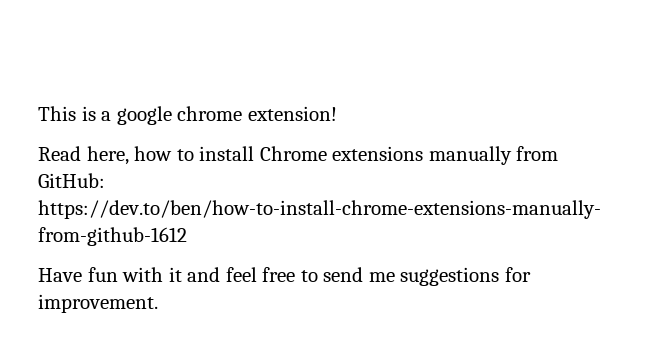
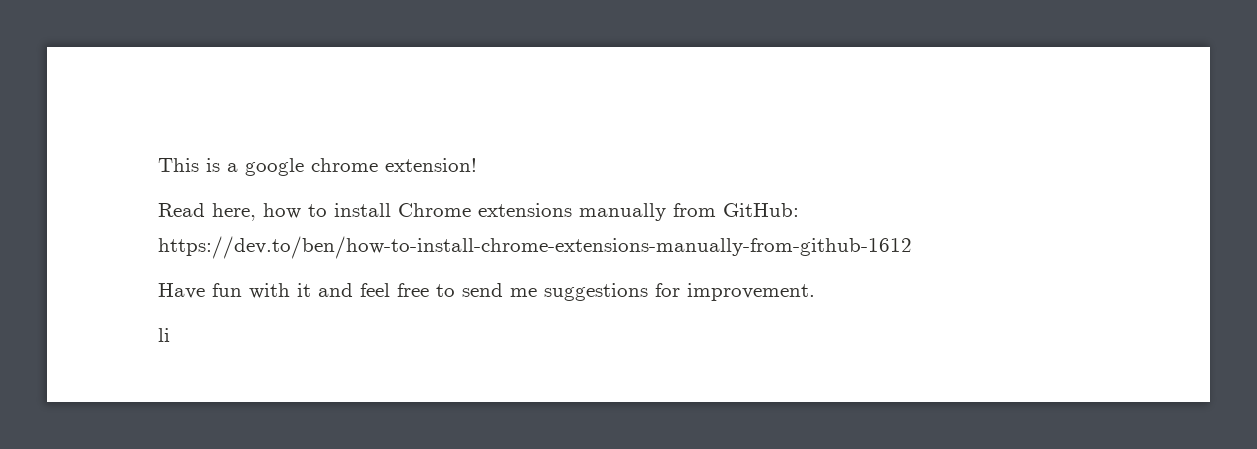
(158, 303) none -> [158,328,170,342] // li

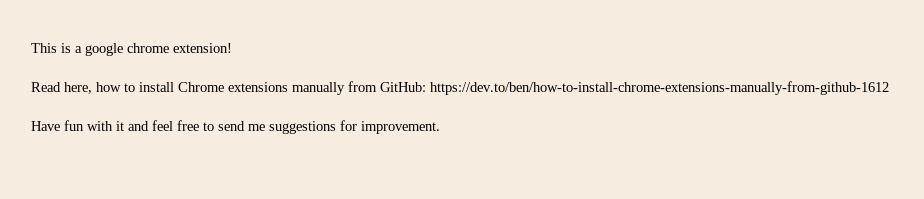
[158,328,170,342] // li -> (440, 127) none

